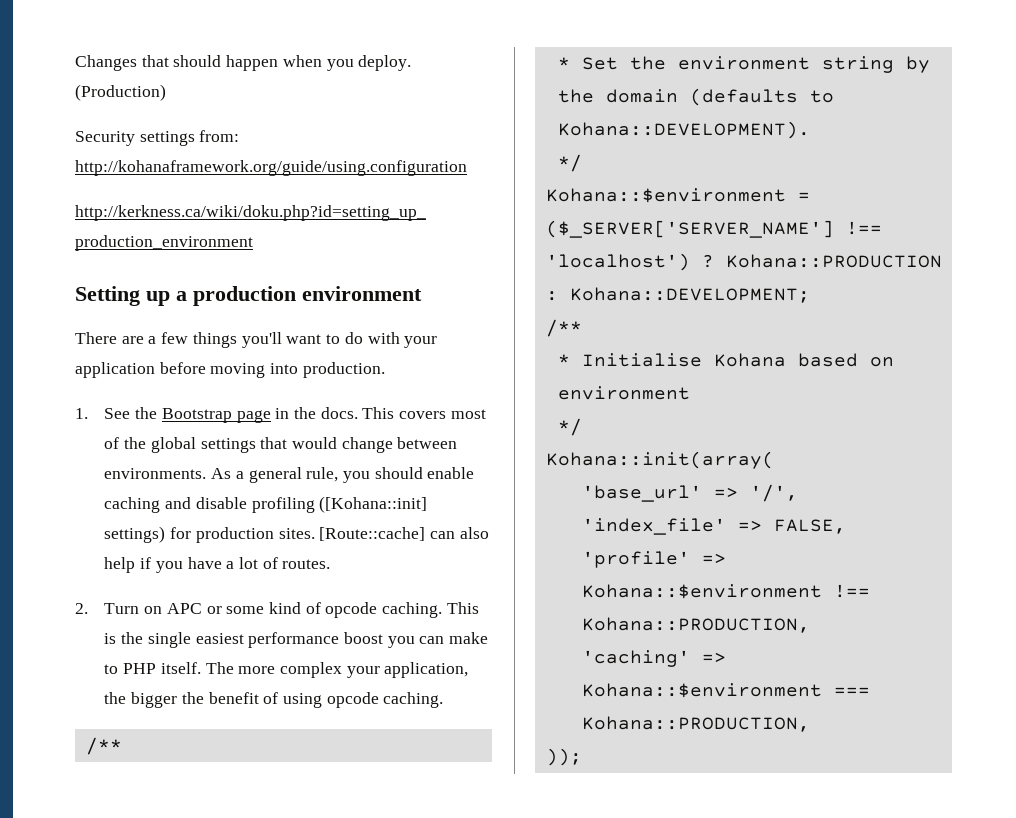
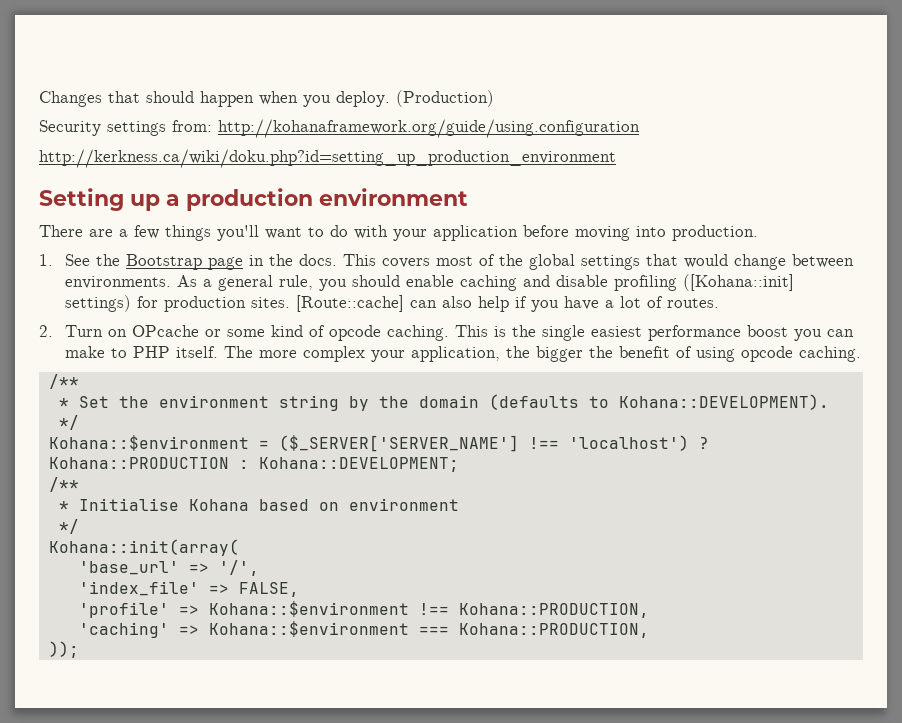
[166,603,202,614] APC -> [132,325,200,337] OPcache

